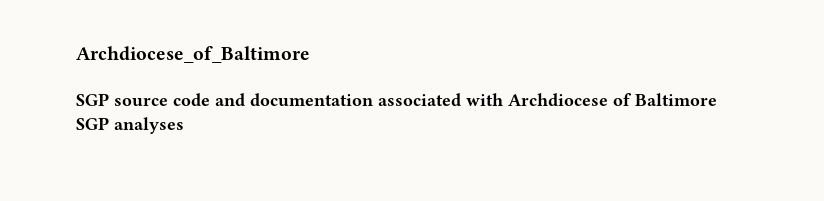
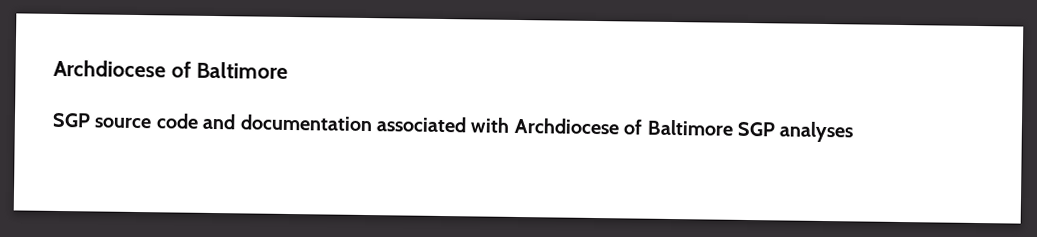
[76,46,310,63] Archdiocese_of_Baltimore -> [53,59,288,79] Archdiocese of Baltimore

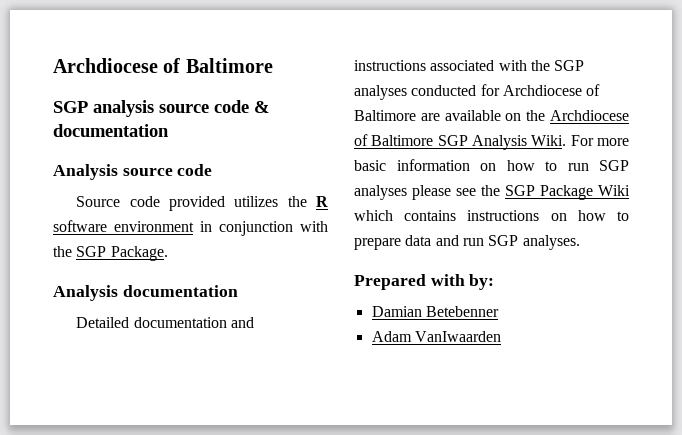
[94,113,854,143] source code and documentation associated with Archdiocese of Baltimore SGP analyses -> [93,100,269,117] [53,124,169,137] [53,164,213,180] [76,196,328,211] [53,220,328,236] [53,246,168,261] [53,285,238,301] [76,317,254,328] [354,60,585,71] [354,84,601,100] [354,110,629,121] [354,134,629,150] [354,159,629,171] [354,185,630,200] [354,210,629,221] [354,235,580,250] [354,274,495,290] [371,306,499,317] [371,331,501,342] analysis source code & documentation // Analysis source code // Source code provided utilizes the R software environment in conjunction with the SGP Package. // Analysis documentation // Detailed documentation and instructions associated with the SGP analyses conducted for Archdiocese of Baltimore are available on the Archdiocese of Baltimore SGP Analysis Wiki. For more basic information on how to run SGP analyses please see the SGP Package Wiki which contains instructions on how to prepare data and run SGP analyses. // Prepared with by: // Damian Betebenner // Adam VanIwaarden

